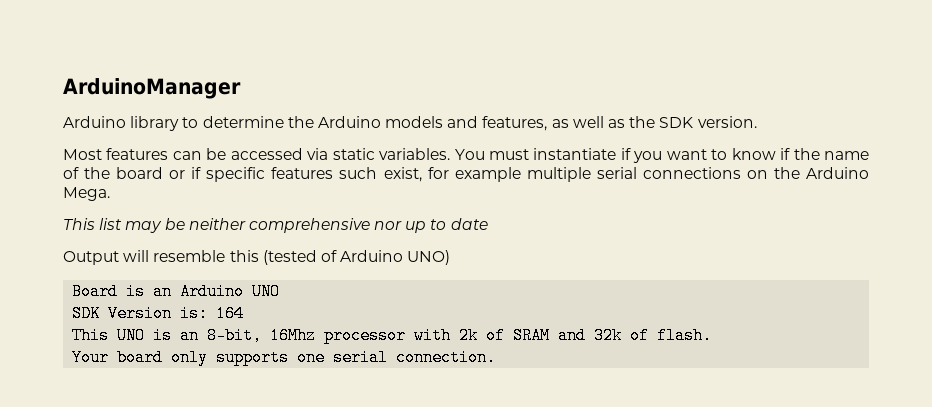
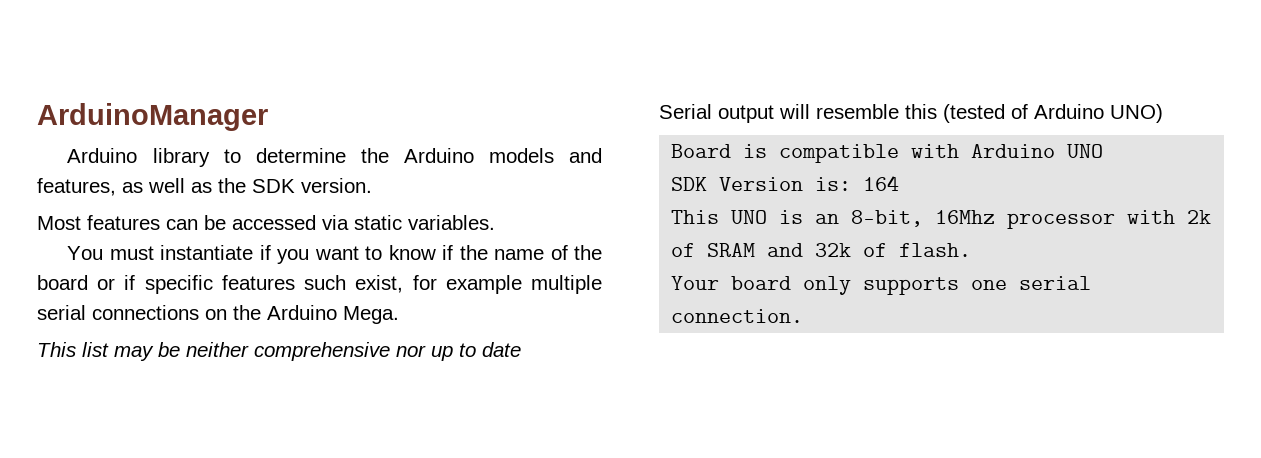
(451, 154) none -> (495, 222) //
[63,251,119,265] Output -> [659,104,774,123] Serial output
[153,283,173,300] an -> [779,144,960,163] compatible with

